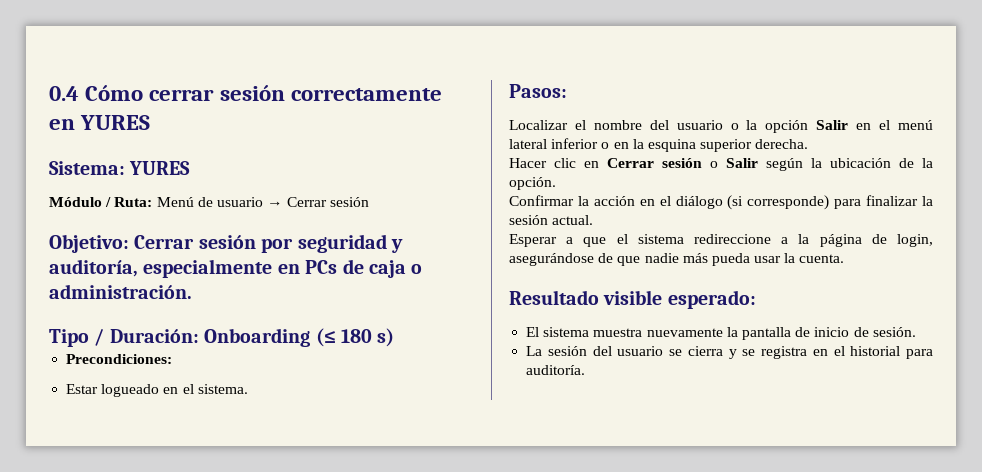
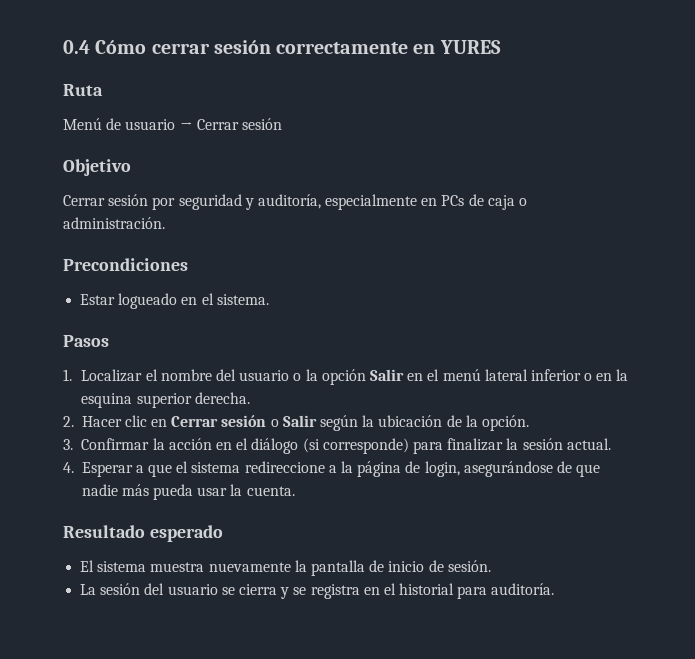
[49,161,191,175] [49,197,153,207] Sistema: YURES // Módulo / Ruta: -> [63,84,103,96] Ruta //
[49,234,129,253] Objetivo: -> [63,159,131,176] Objetivo //
[49,328,395,347] [66,354,173,364] Tipo / Duración: Onboarding (≤ 180 s) // Precondiciones: -> [63,258,188,271] Precondiciones
[509,84,567,98] Pasos: // -> [63,335,109,347] [63,369,72,381] Pasos // 1.
(809, 144) none -> [63,416,74,427] 2.
(556, 183) none -> [63,439,73,450] 3.
(594, 220) none -> [63,462,74,473] 4.
[603,290,756,309] visible esperado: -> [149,525,223,542] esperado

